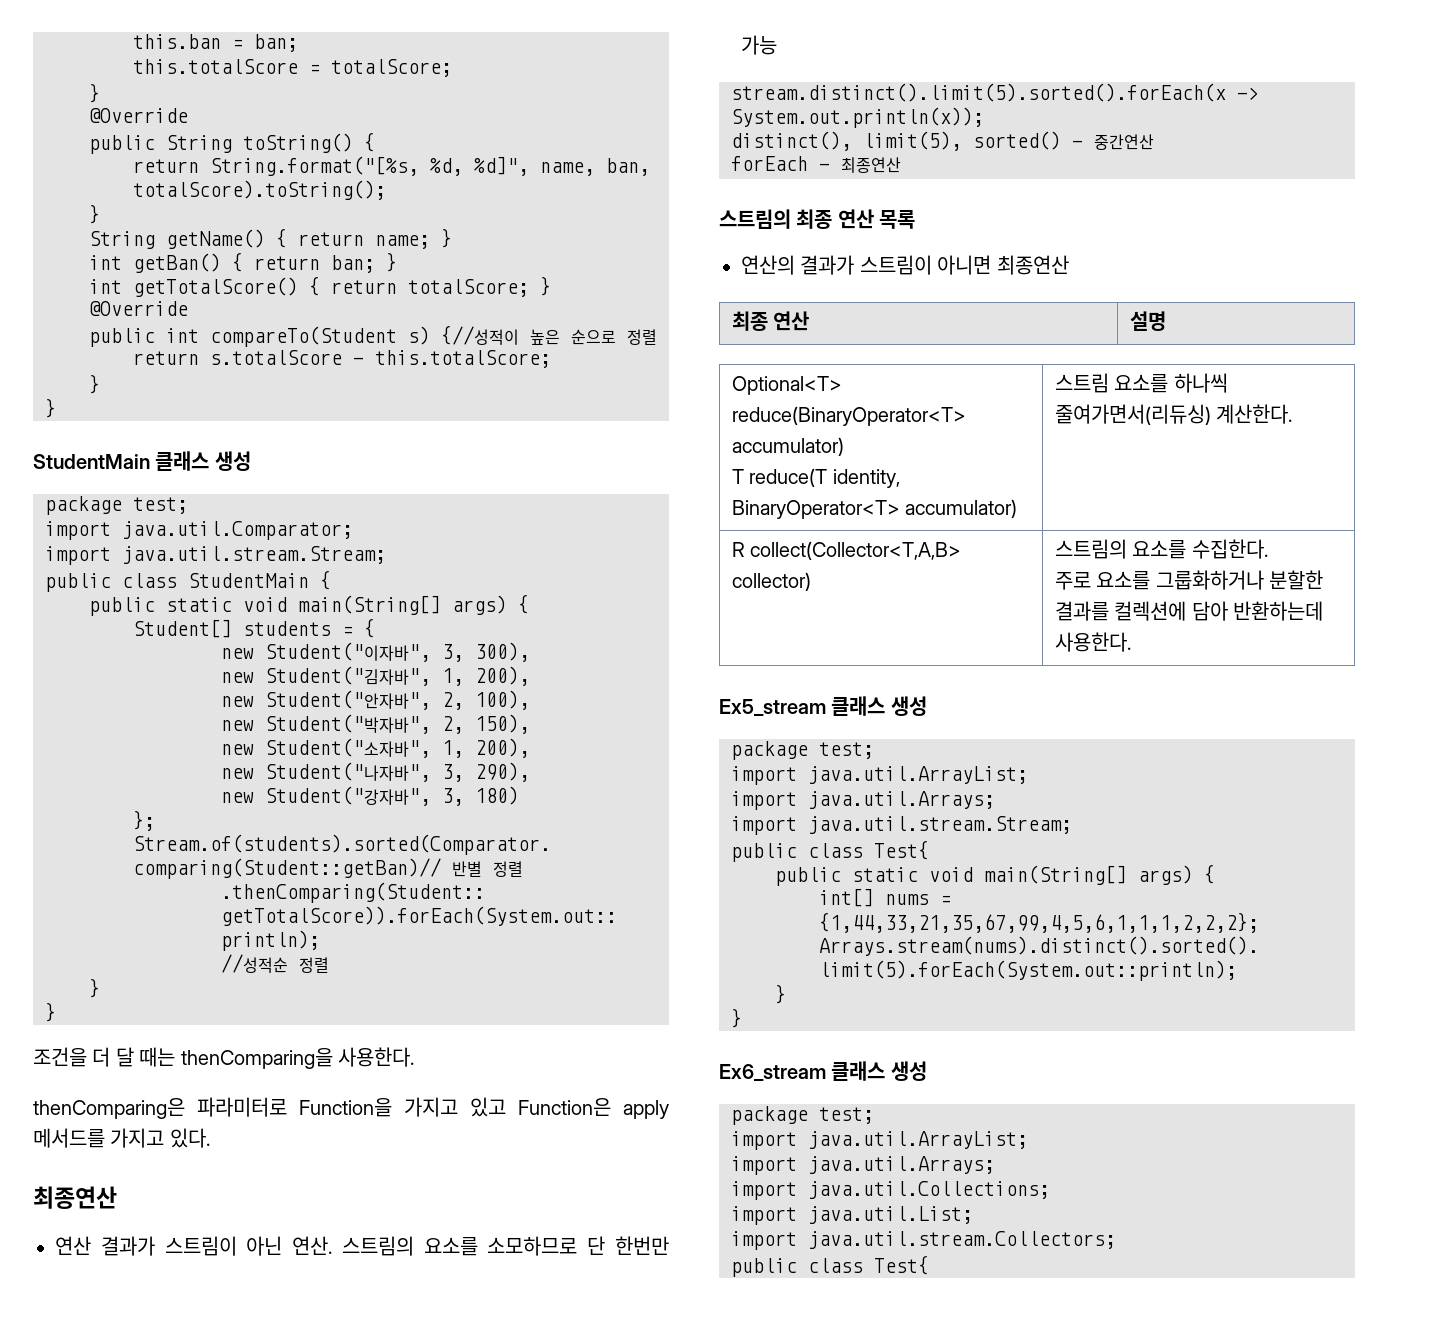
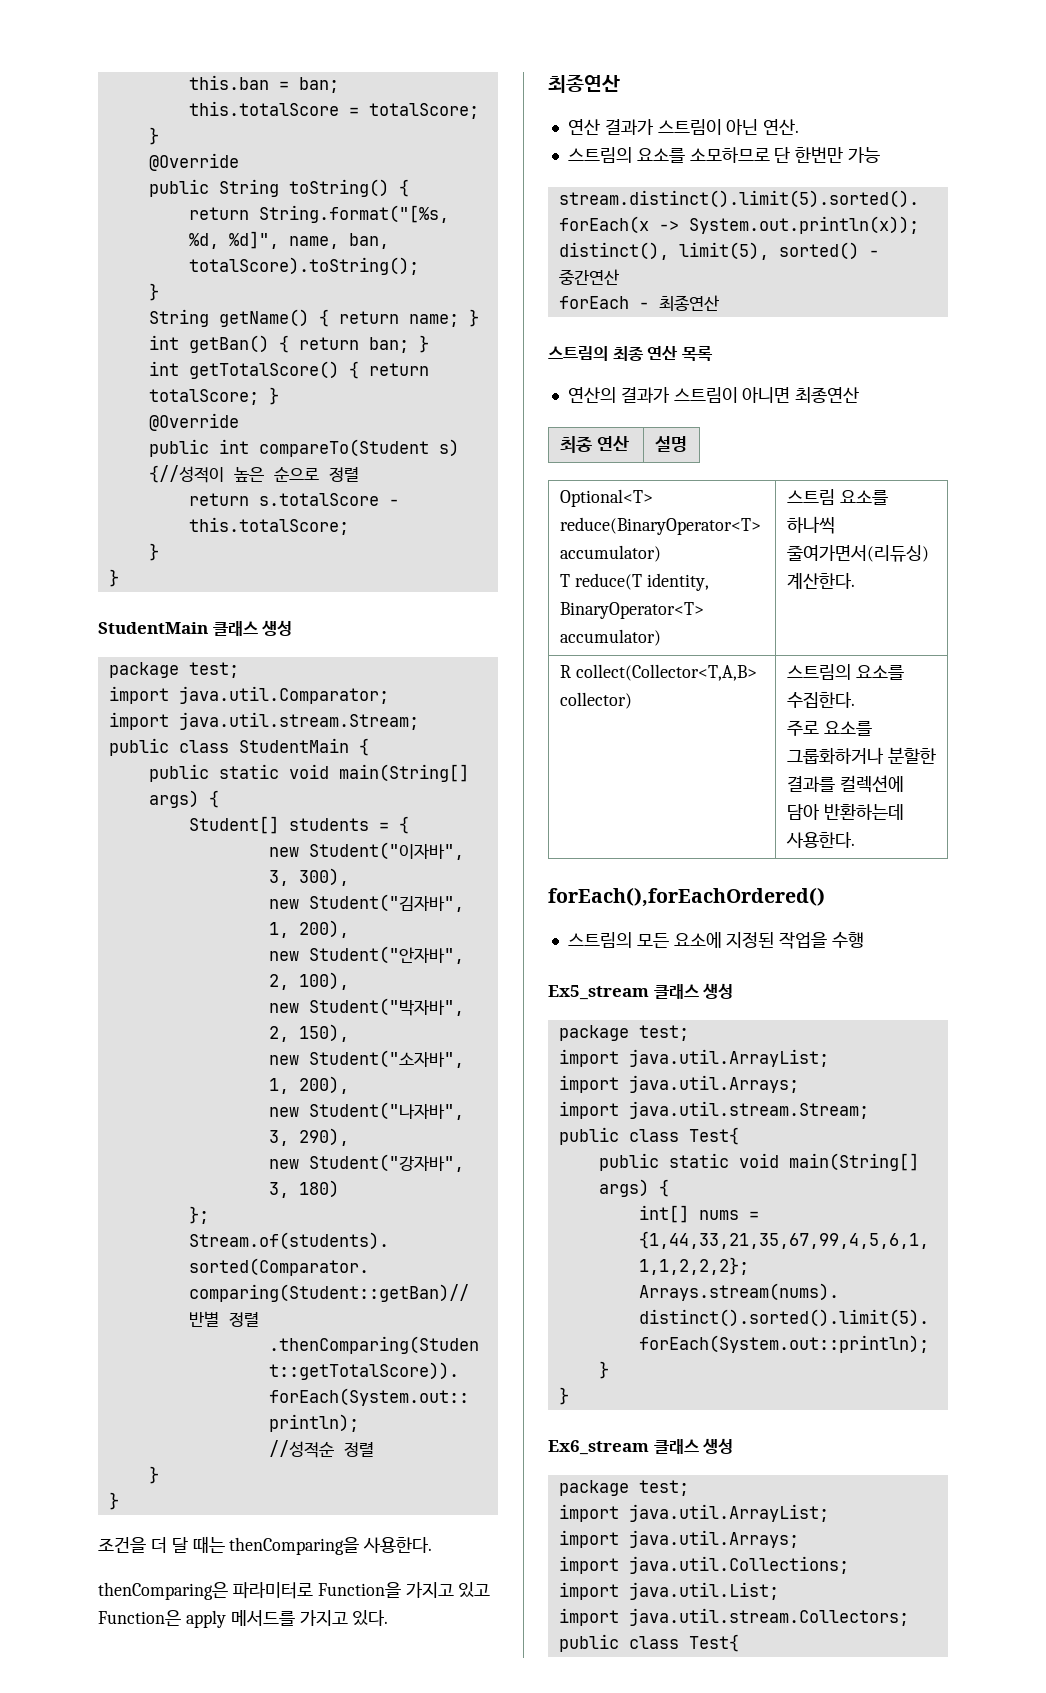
(333, 1245) none -> (800, 127) //
(1131, 642) none -> [548,887,825,907] [567,931,865,949] // forEach(),forEachOrdered() // 스트림의 모든 요소에 지정된 작업을 수행

